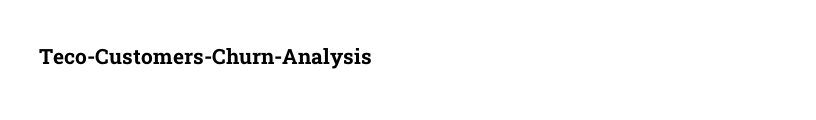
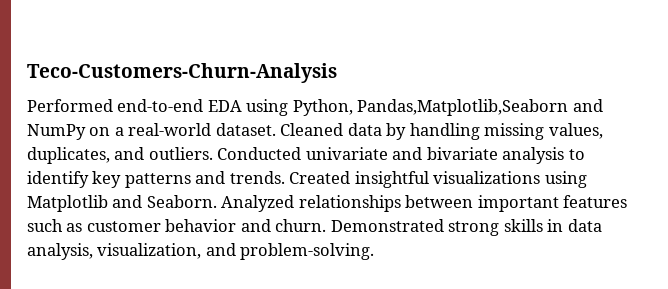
(372, 58) none -> [27,99,603,116] [27,123,603,140] [27,147,585,164] [27,171,587,188] [27,195,628,212] [27,219,602,236] [27,243,375,260] // Performed end-to-end EDA using Python, Pandas,Matplotlib,Seaborn and NumPy on a real-world dataset. Cleaned data by handling missing values, duplicates, and outliers. Conducted univariate and bivariate analysis to identify key patterns and trends. Created insightful visualizations using Matplotlib and Seaborn. Analyzed relationships between important features such as customer behavior and churn. Demonstrated strong skills in data analysis, visualization, and problem-solving.

